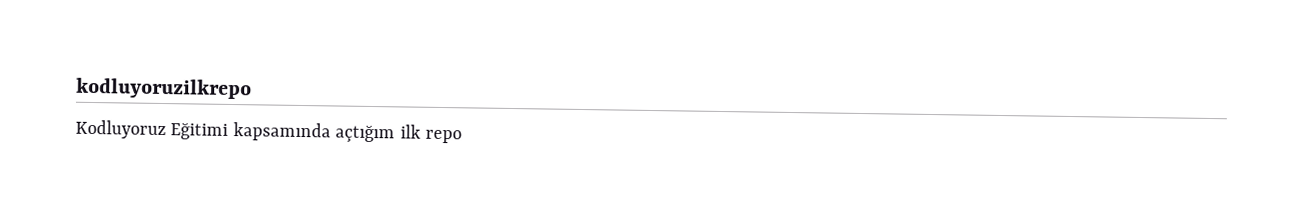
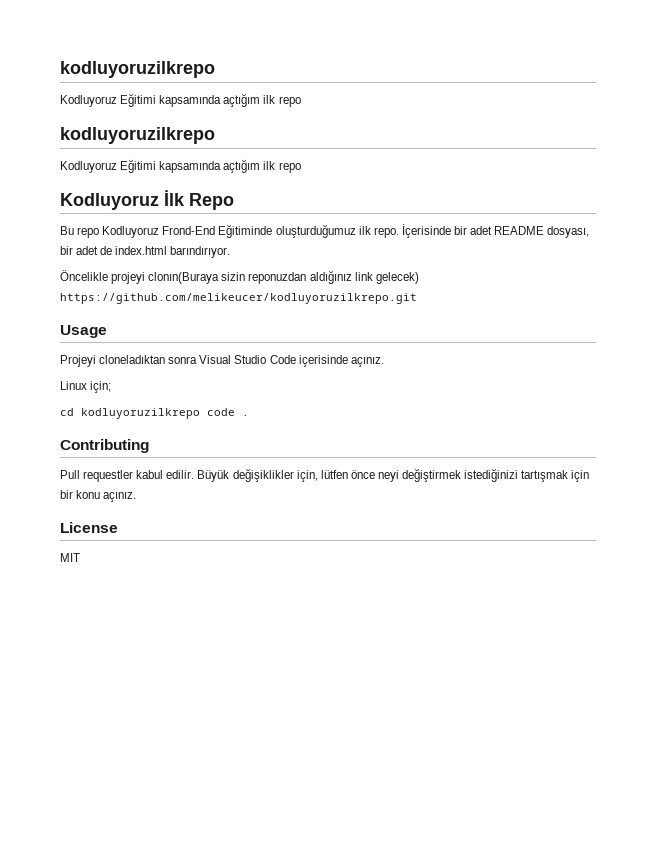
[76,77,252,100] [75,119,462,144] kodluyoruzilkrepo // Kodluyoruz Eğitimi kapsamında açtığım ilk repo -> [60,61,215,78] [60,93,301,107] [60,127,215,144] [60,159,301,173] [60,190,234,210] [60,224,590,238] [60,246,231,258] [60,270,419,284] [60,293,417,304] [60,325,107,338] [60,355,384,367] [60,381,112,393] [60,408,249,419] [60,439,149,453] [60,468,590,482] [60,490,137,502] [60,522,118,533] [60,553,80,562] kodluyoruzilkrepo // Kodluyoruz Eğitimi kapsamında açtığım ilk repo // kodluyoruzilkrepo // Kodluyoruz Eğitimi kapsamında açtığım ilk repo // Kodluyoruz İlk Repo // Bu repo Kodluyoruz Frond-End Eğitiminde oluşturduğumuz ilk repo. İçerisinde bir adet README dosyası, bir adet de index.html barındırıyor. // Öncelikle projeyi clonın(Buraya sizin reponuzdan aldığınız link gelecek) https://github.com/melikeucer/kodluyoruzilkrepo.git // Usage // Projeyi cloneladıktan sonra Visual Studio Code içerisinde açınız. // Linux için; // cd kodluyoruzilkrepo code . // Contributing // Pull requestler kabul edilir. Büyük değişiklikler için, lütfen önce neyi değiştirmek istediğinizi tartışmak için bir konu açınız. // License // MIT

